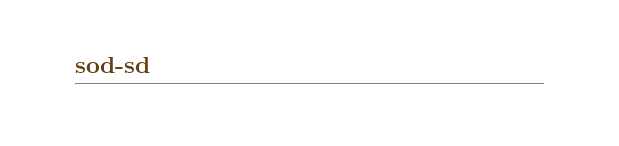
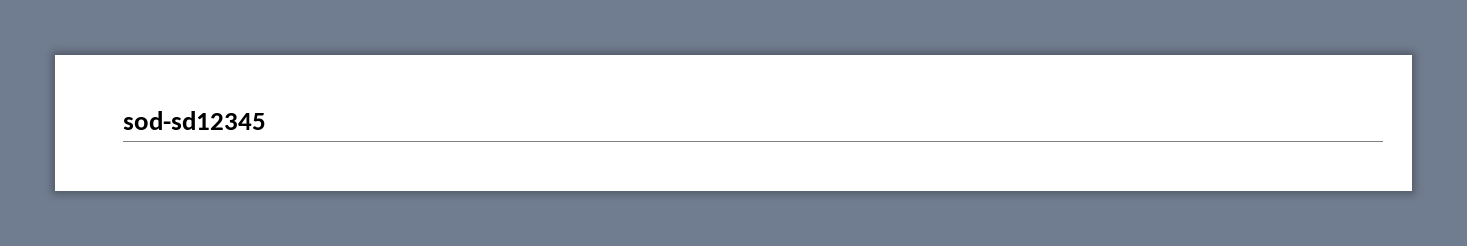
[75,57,150,73] sod-sd -> [123,111,266,130] sod-sd12345

